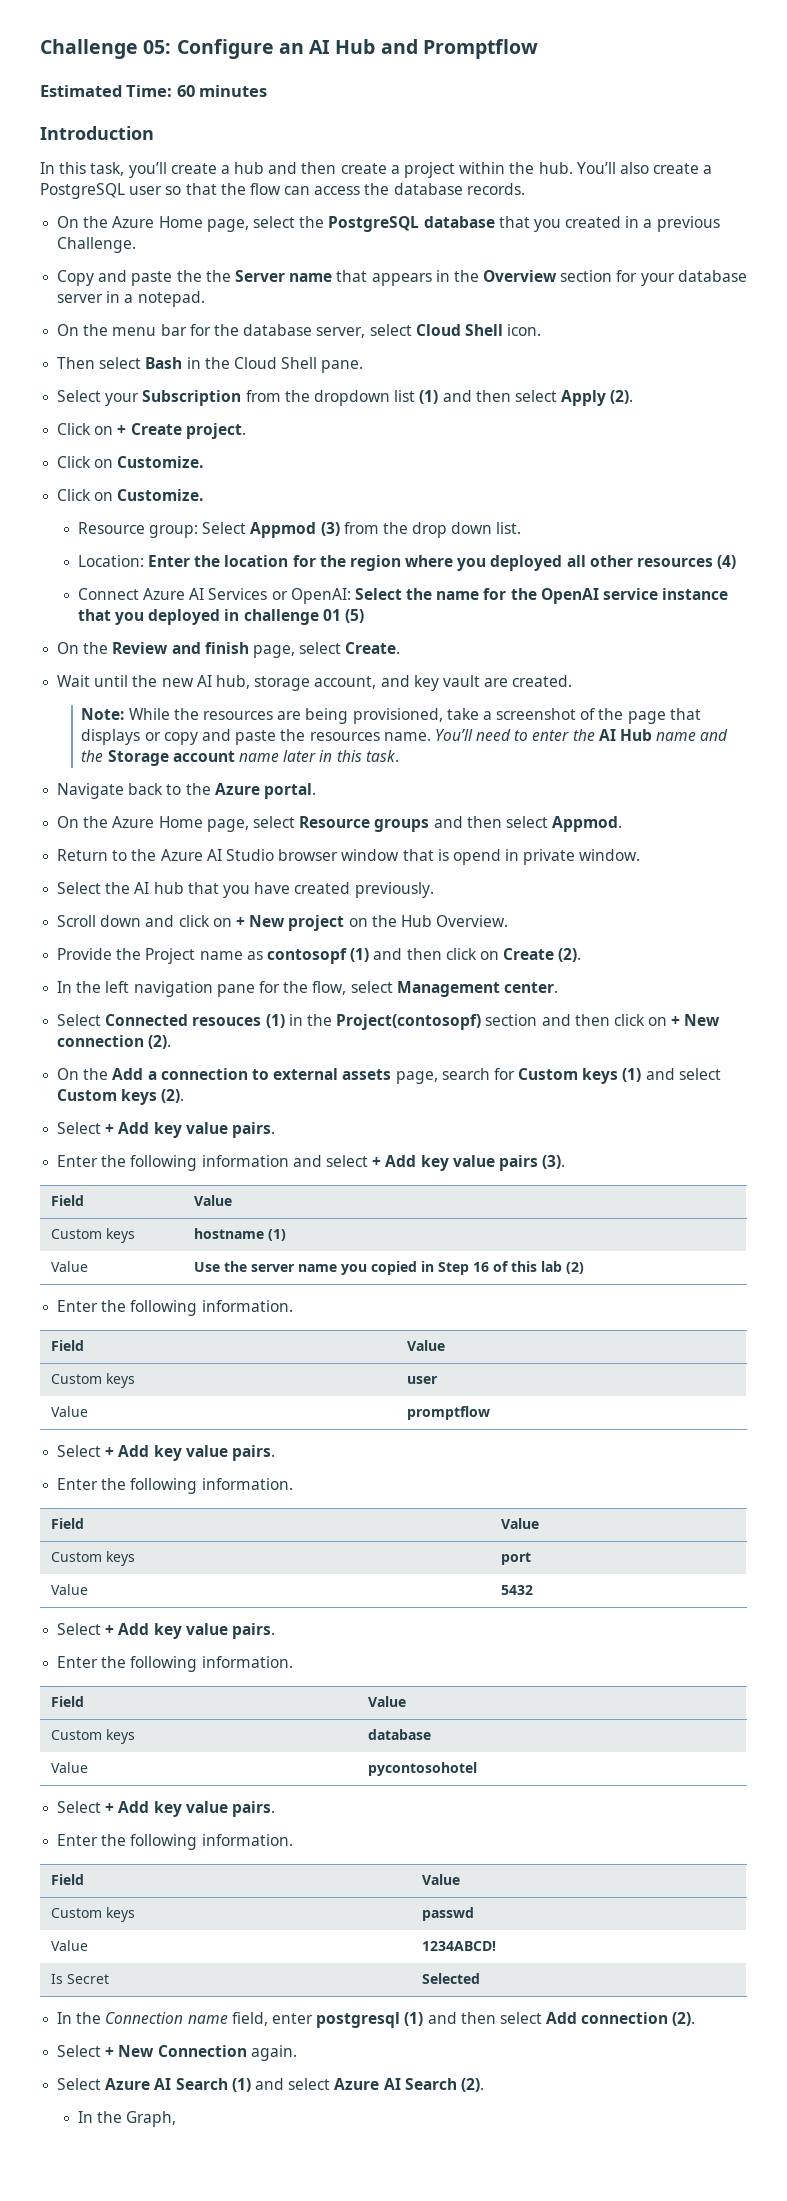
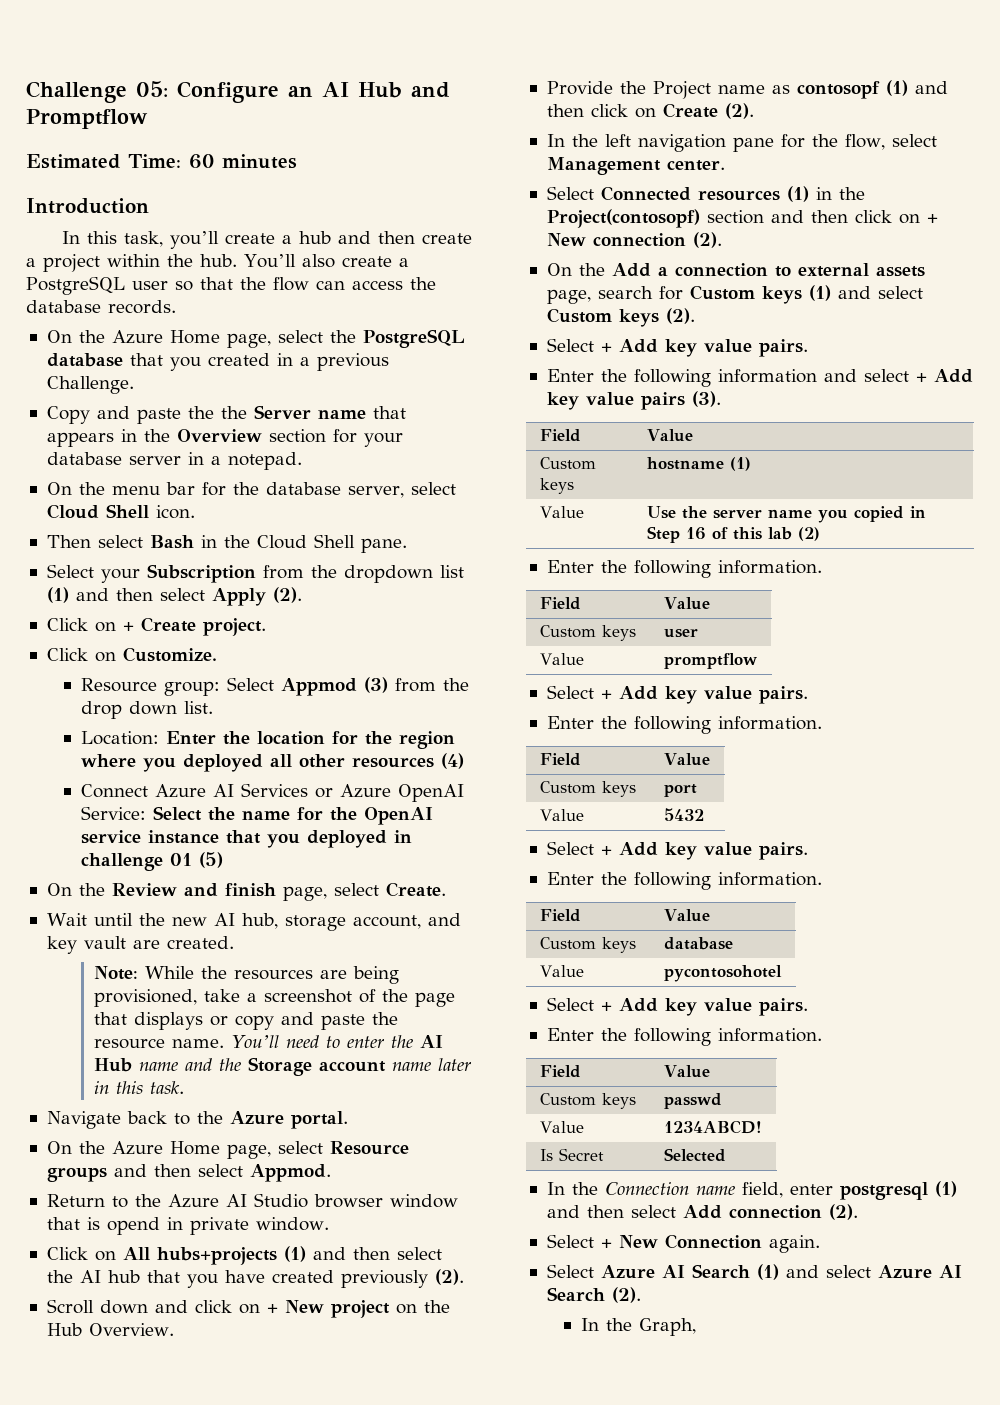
[57,489,204,501] // Click on Customize. -> (217, 654) none
[290,588,351,604] OpenAI: -> [339,784,464,802] [80,806,146,820] Azure OpenAI Service:
[309,732,380,741] resources -> [94,1038,166,1049] resource
[57,882,102,894] Select -> [46,1246,442,1265] Click on All hubs+projects (1) and then select
[354,882,434,898] previously. -> [340,1269,464,1288] previously (2).
[192,1017,262,1026] resouces -> [697,190,780,201] resources

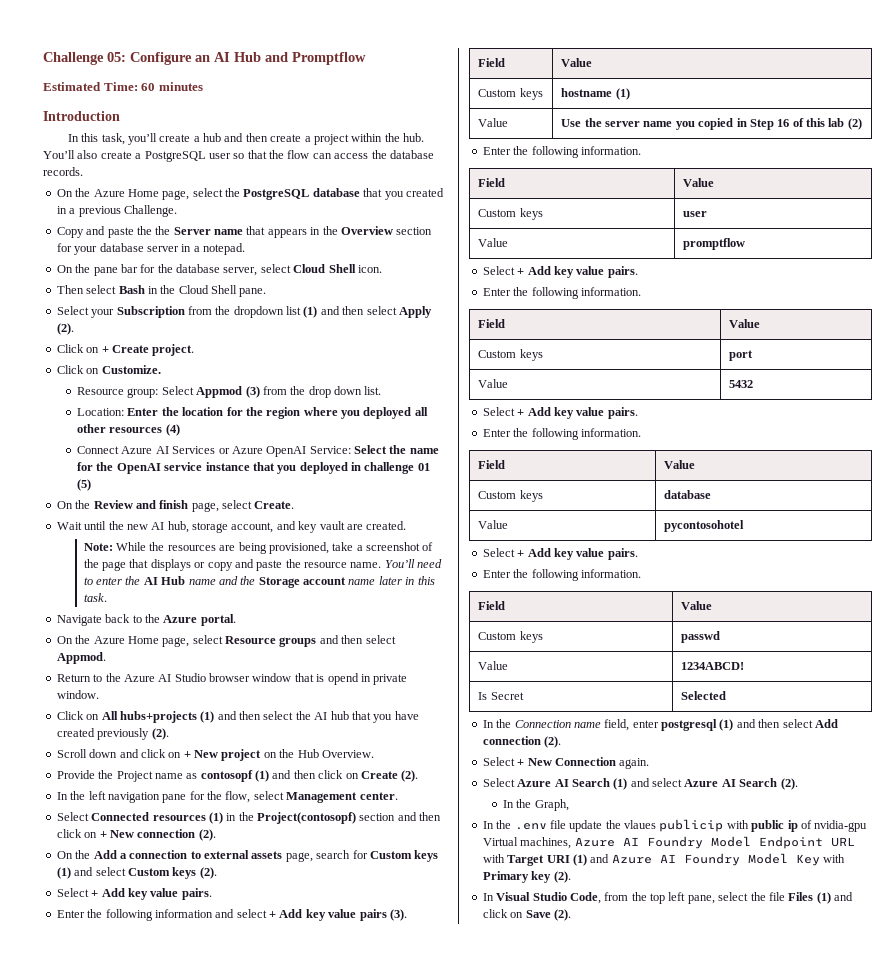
[111,486,160,495] menu -> [93,267,118,276] pane
(696, 1327) none -> [482,819,868,832] [482,836,855,849] [482,853,845,866] [482,871,571,883] [482,892,853,904] [482,909,571,921] // In the .env file update the vlaues publicip with public ip of nvidia-gpu Virtual machines, Azure AI Foundry Model Endpoint URL with Target URI (1) and Azure AI Foundry Model Key with Primary key (2). // In Visual Studio Code, from the top left pane, select the file Files (1) and click on Save (2).

